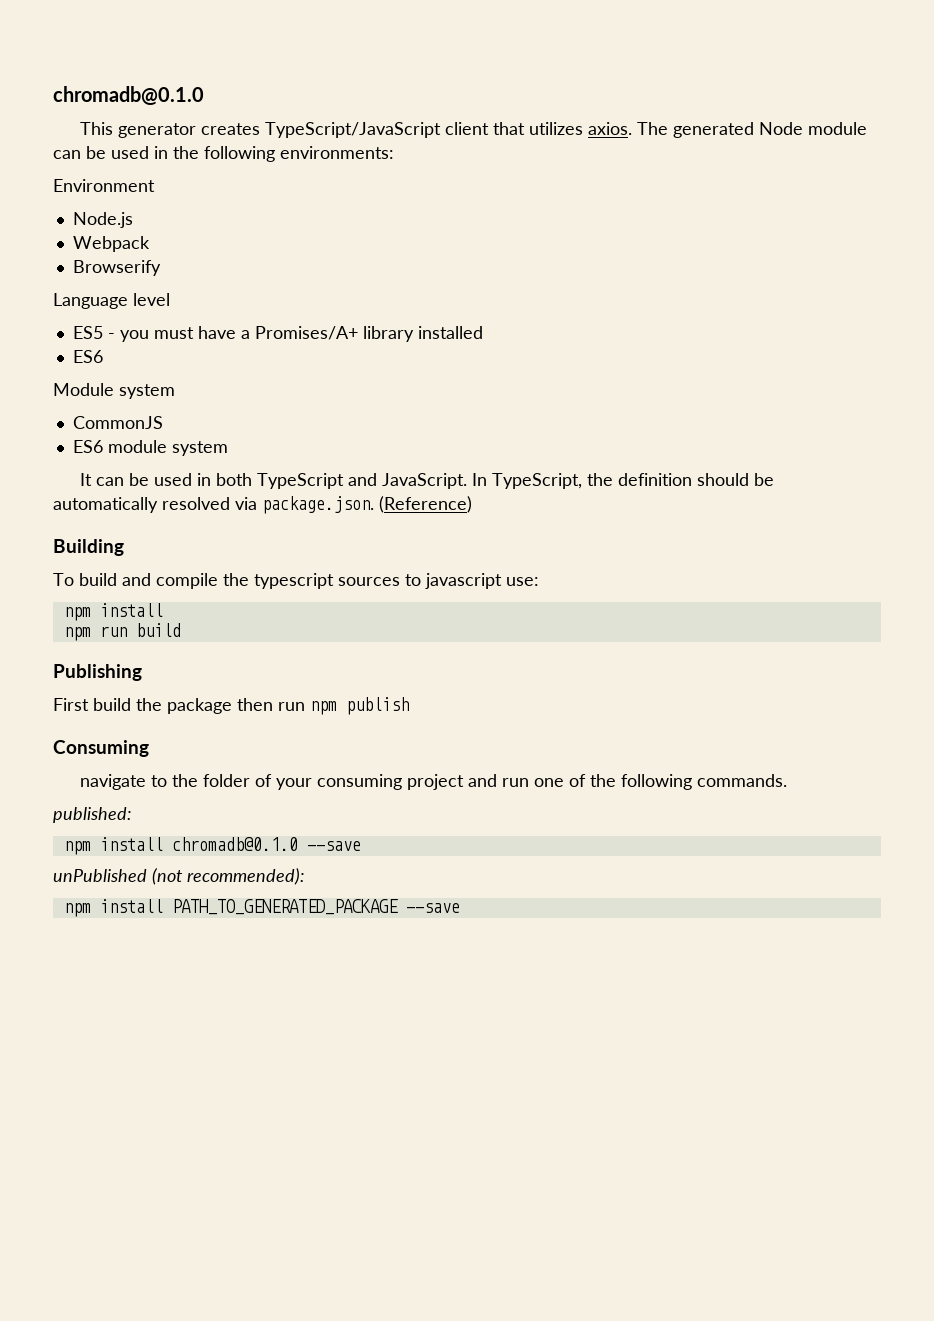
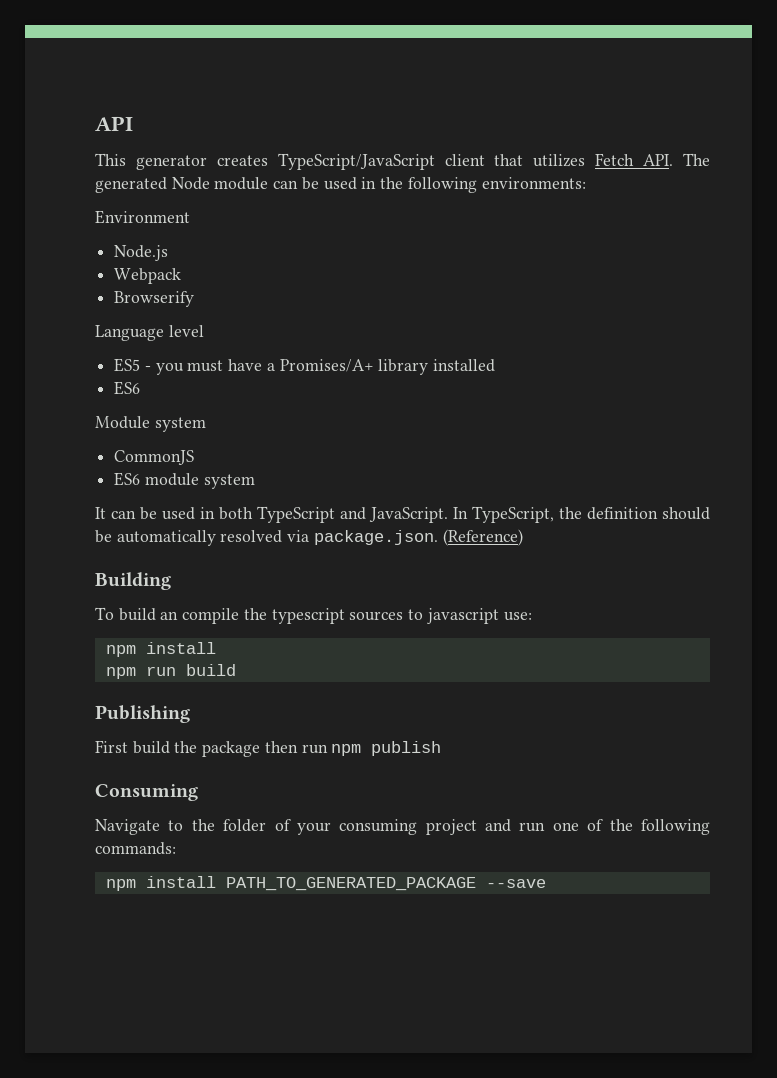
[53,86,204,105] chromadb@0.1.0 -> [95,116,133,131] API
[588,122,633,135] axios. -> [595,153,674,166] Fetch API.
[122,573,151,586] and -> [160,611,179,620] an
[80,774,147,790] navigate -> [95,819,160,835] Navigate
[697,774,788,787] [53,807,131,823] [63,837,361,855] [53,868,304,885] commands. // published: // npm install chromadb@0.1.0 --save // unPublished (not recommended): -> [95,842,176,855] commands:

